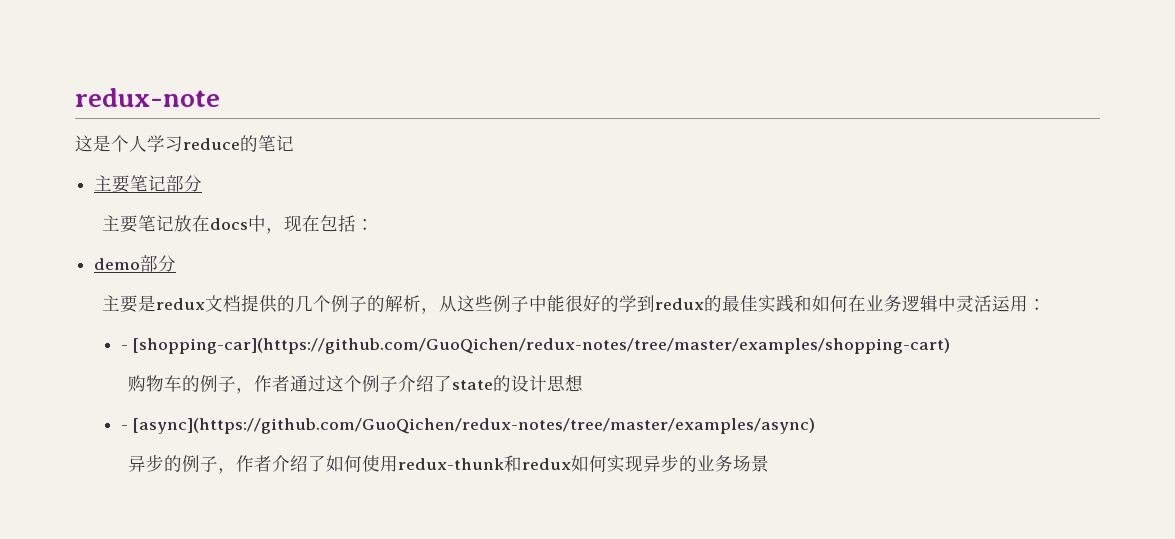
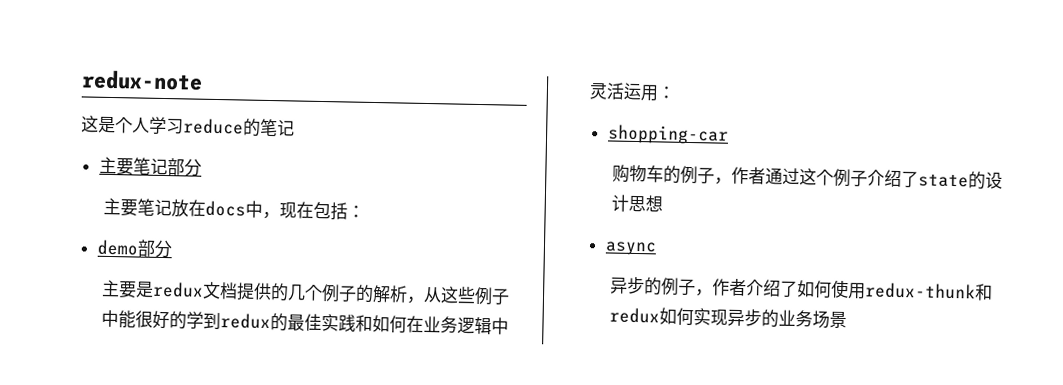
[120,338,950,354] - [shopping-car](https://github.com/GuoQichen/redux-notes/tree/master/examples/shopping-cart) -> [606,124,729,145] shopping-car
[120,418,815,434] - [async](https://github.com/GuoQichen/redux-notes/tree/master/examples/async) -> [604,241,657,256] async

